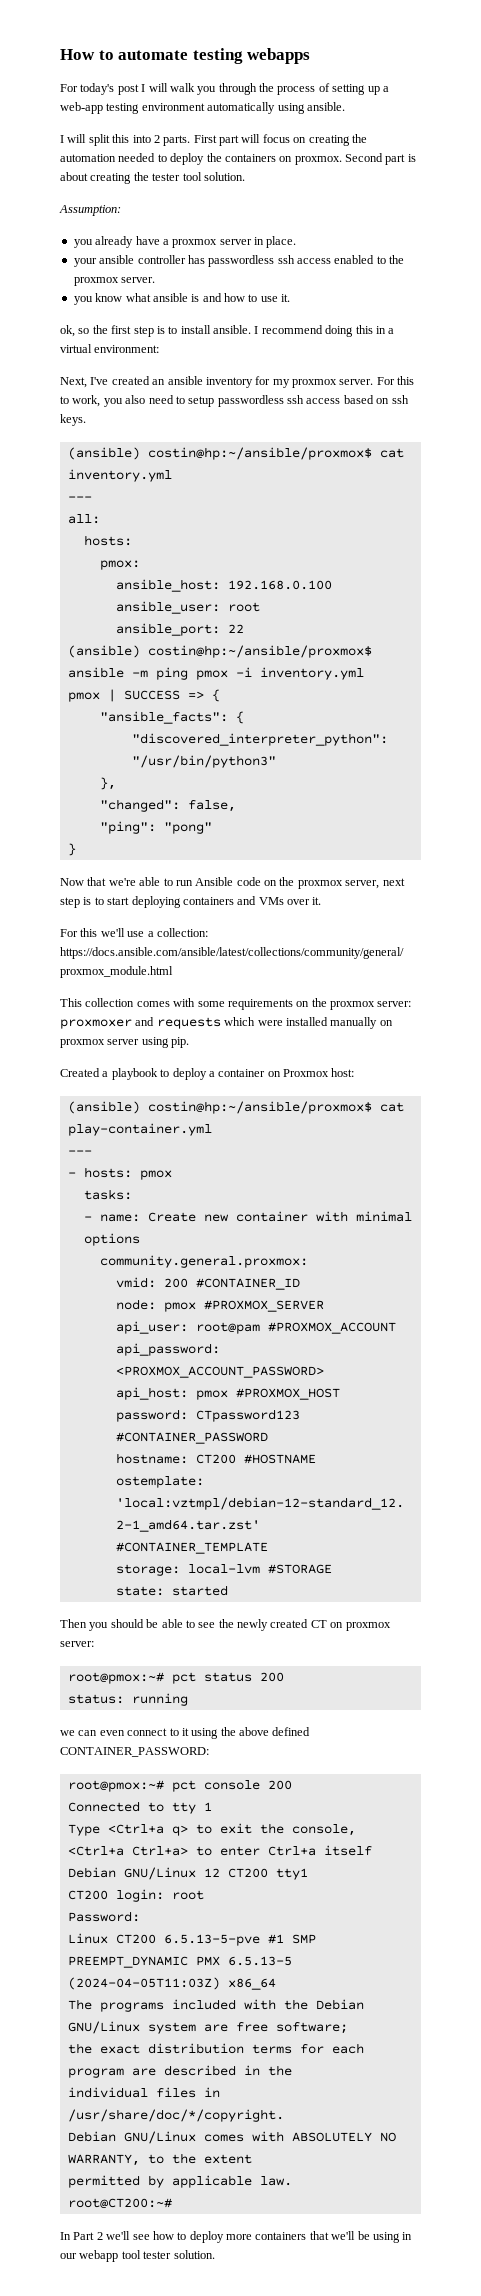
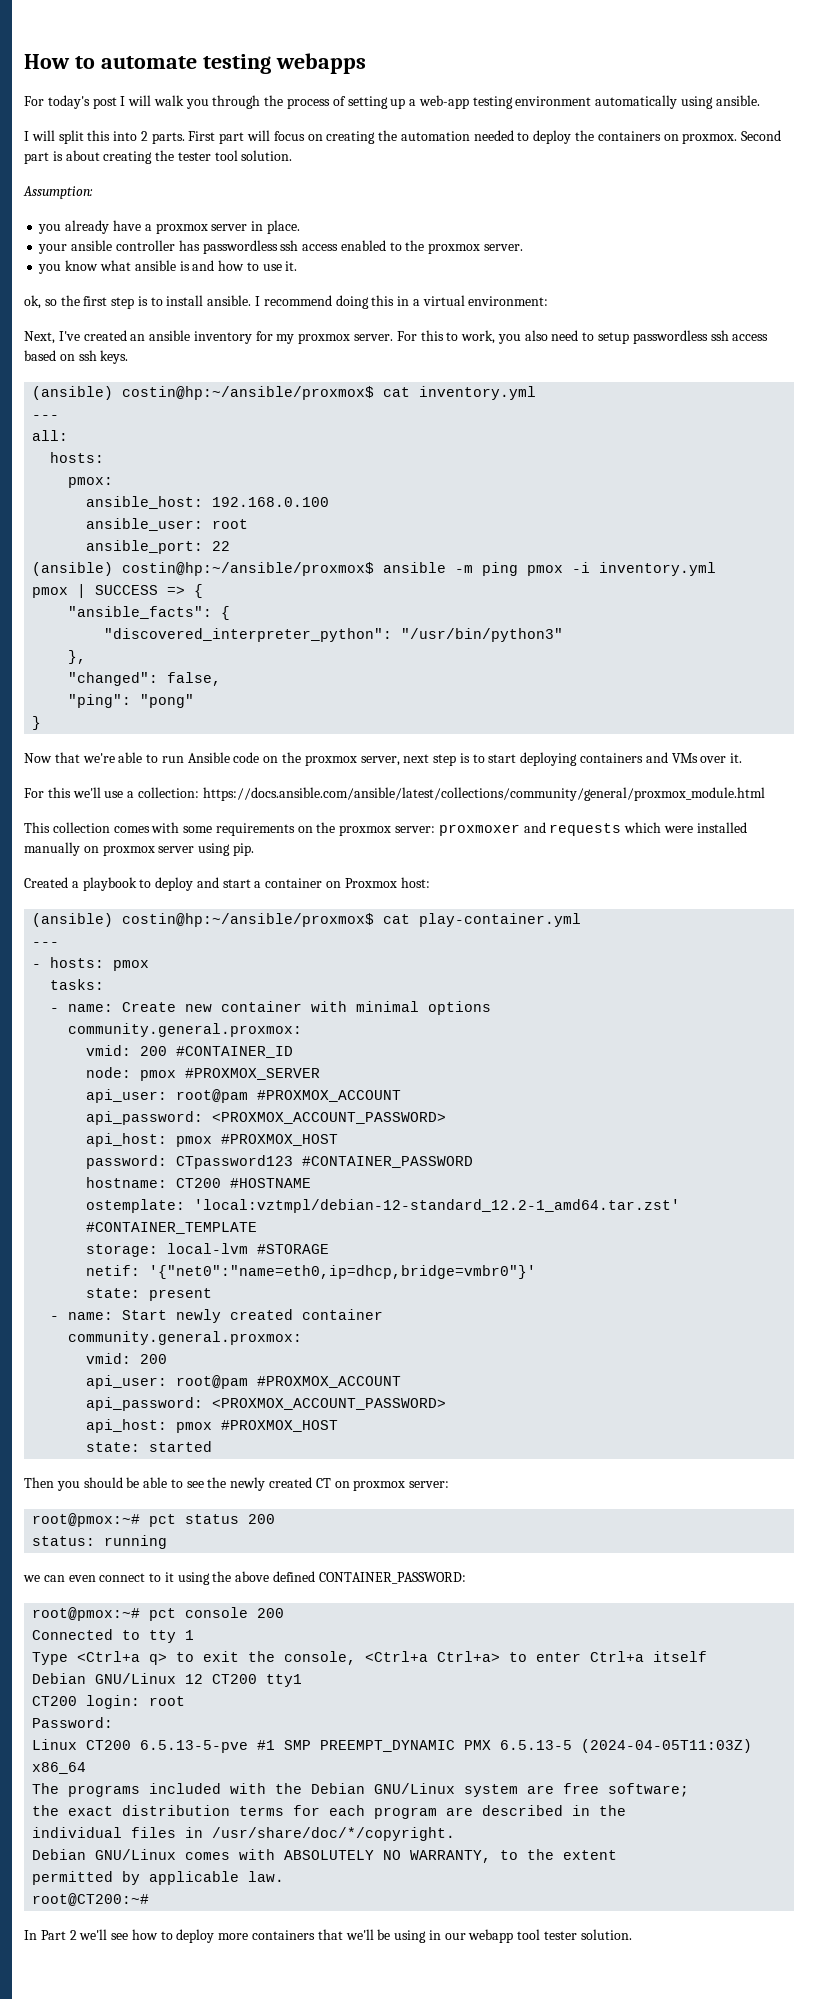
(207, 1074) none -> [196,877,251,888] and start
(332, 1569) none -> [86,1265,537,1279] [86,1288,213,1301] [50,1309,384,1323] [68,1331,303,1345] [86,1353,168,1364] [86,1375,402,1389] [86,1397,447,1411] [86,1419,339,1433] // netif: '{"net0":"name=eth0,ip=dhcp,bridge=vmbr0"}' // state: present // - name: Start newly created container // community.general.proxmox: // vmid: 200 // api_user: root@pam #PROXMOX_ACCOUNT // api_password: <PROXMOX_ACCOUNT_PASSWORD> // api_host: pmox #PROXMOX_HOST

